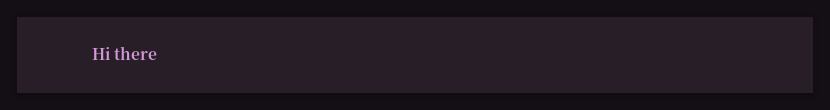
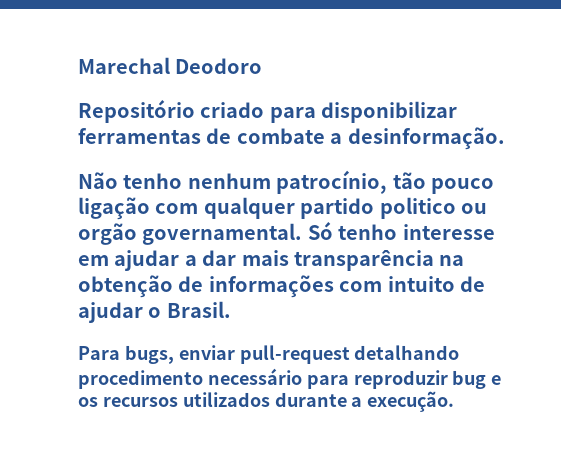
[92,46,158,60] Hi there -> [78,57,263,74] [78,100,458,123] [78,127,505,150] [78,170,494,194] [78,197,487,220] [78,222,495,245] [78,250,465,271] [78,275,485,298] [78,301,231,323] [78,345,460,364] [78,368,502,389] [78,391,455,412] Marechal Deodoro // Repositório criado para disponibilizar ferramentas de combate a desinformação. // Não tenho nenhum patrocínio, tão pouco ligação com qualquer partido politico ou orgão governamental. Só tenho interesse em ajudar a dar mais transparência na obtenção de informações com intuito de ajudar o Brasil. // Para bugs, enviar pull-request detalhando procedimento necessário para reproduzir bug e os recursos utilizados durante a execução.

